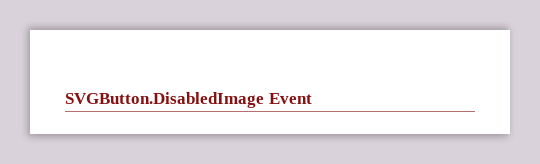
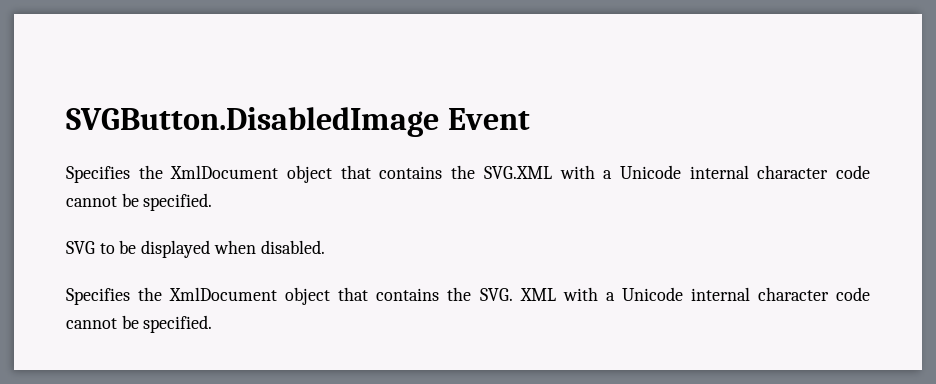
(312, 98) none -> [66,165,871,183] [66,193,213,211] [66,240,325,258] [66,287,870,305] [66,315,213,333] // Specifies the XmlDocument object that contains the SVG.XML with a Unicode internal character code cannot be specified. // SVG to be displayed when disabled. // Specifies the XmlDocument object that contains the SVG. XML with a Unicode internal character code cannot be specified.

